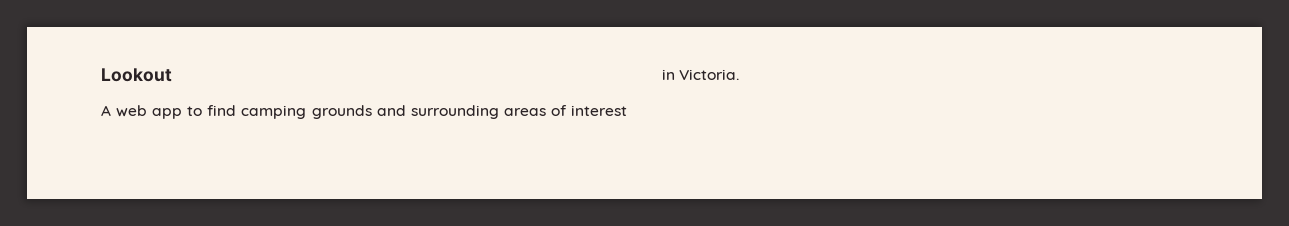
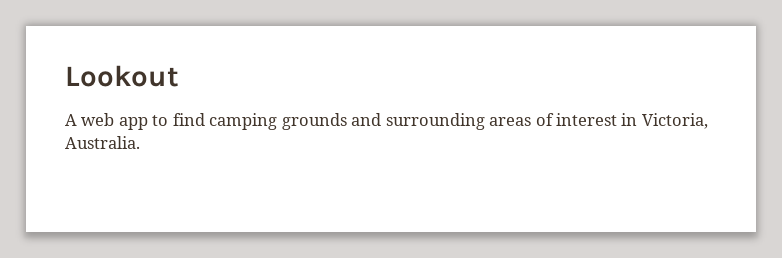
[679,69,740,80] Victoria. -> [641,113,708,129] [65,136,140,149] Victoria, Australia.

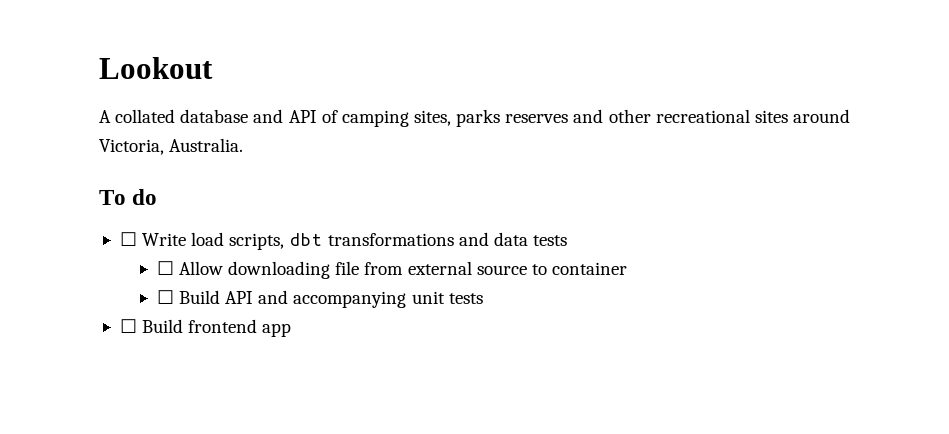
[81,113,708,130] [65,136,140,149] web app to find camping grounds and surrounding areas of interest in Victoria, Australia. -> [115,109,850,127] [99,138,244,155] [99,189,158,205] [119,232,567,250] [156,261,628,279] [156,290,483,308] [119,319,292,337] collated database and API of camping sites, parks reserves and other recreational sites around Victoria, Australia. // To do // ☐ Write load scripts, dbt transformations and data tests // ☐ Allow downloading file from external source to container // ☐ Build API and accompanying unit tests // ☐ Build frontend app

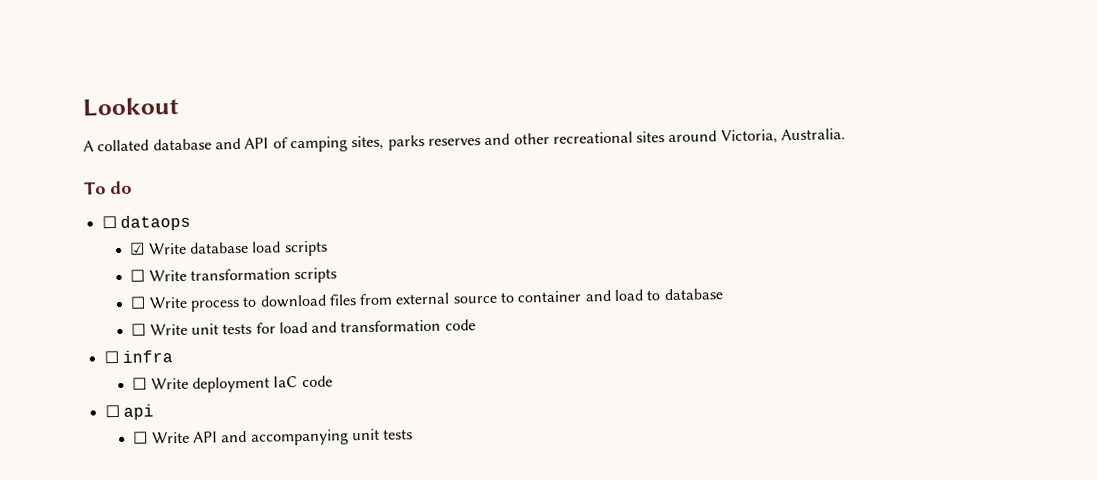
[142,232,567,250] [156,261,360,279] Write load scripts, dbt transformations and data tests // ☐ Allow downloading file -> [119,214,191,231] [129,240,328,257] [130,267,338,284] [130,294,357,312] dataops // ☑ Write database load scripts // ☐ Write transformation scripts // ☐ Write process to download files
[156,290,221,304] // ☐ Build -> [584,288,723,302] [131,319,476,336] [103,350,173,364] [132,375,333,393] [104,404,154,420] [133,431,190,444] and load to database // ☐ Write unit tests for load and transformation code // ☐ infra // ☐ Write deployment IaC code // ☐ api // ☐ Write
[119,319,292,337] // ☐ Build frontend app -> (414, 434) none

